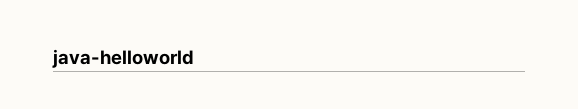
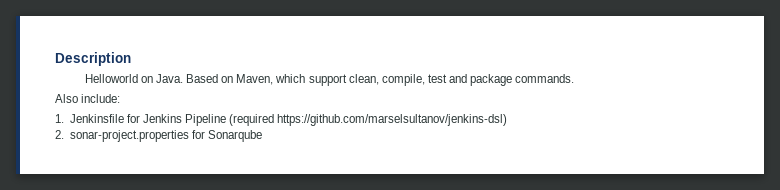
[52,49,194,68] java-helloworld -> [55,52,131,66] [84,74,575,86] [55,94,121,103] [55,114,508,126] [55,130,263,142] Description // Helloworld on Java. Based on Maven, which support clean, compile, test and package commands. // Also include: // 1. Jenkinsfile for Jenkins Pipeline (required https://github.com/marselsultanov/jenkins-dsl) // 2. sonar-project.properties for Sonarqube

